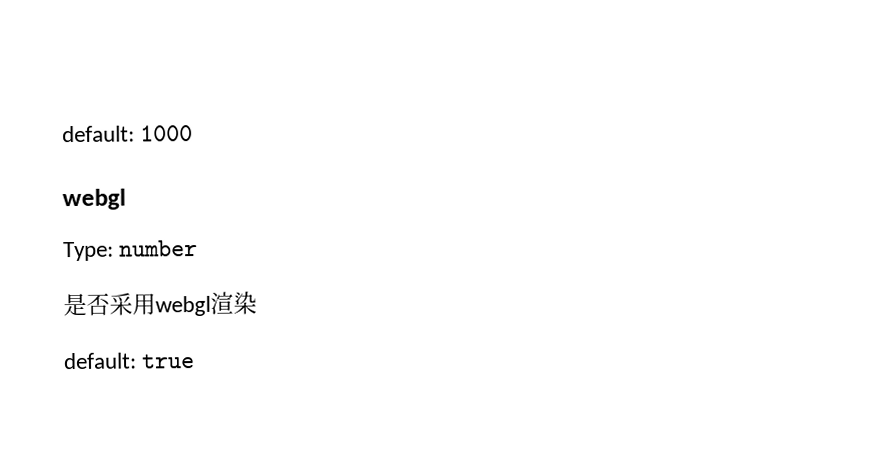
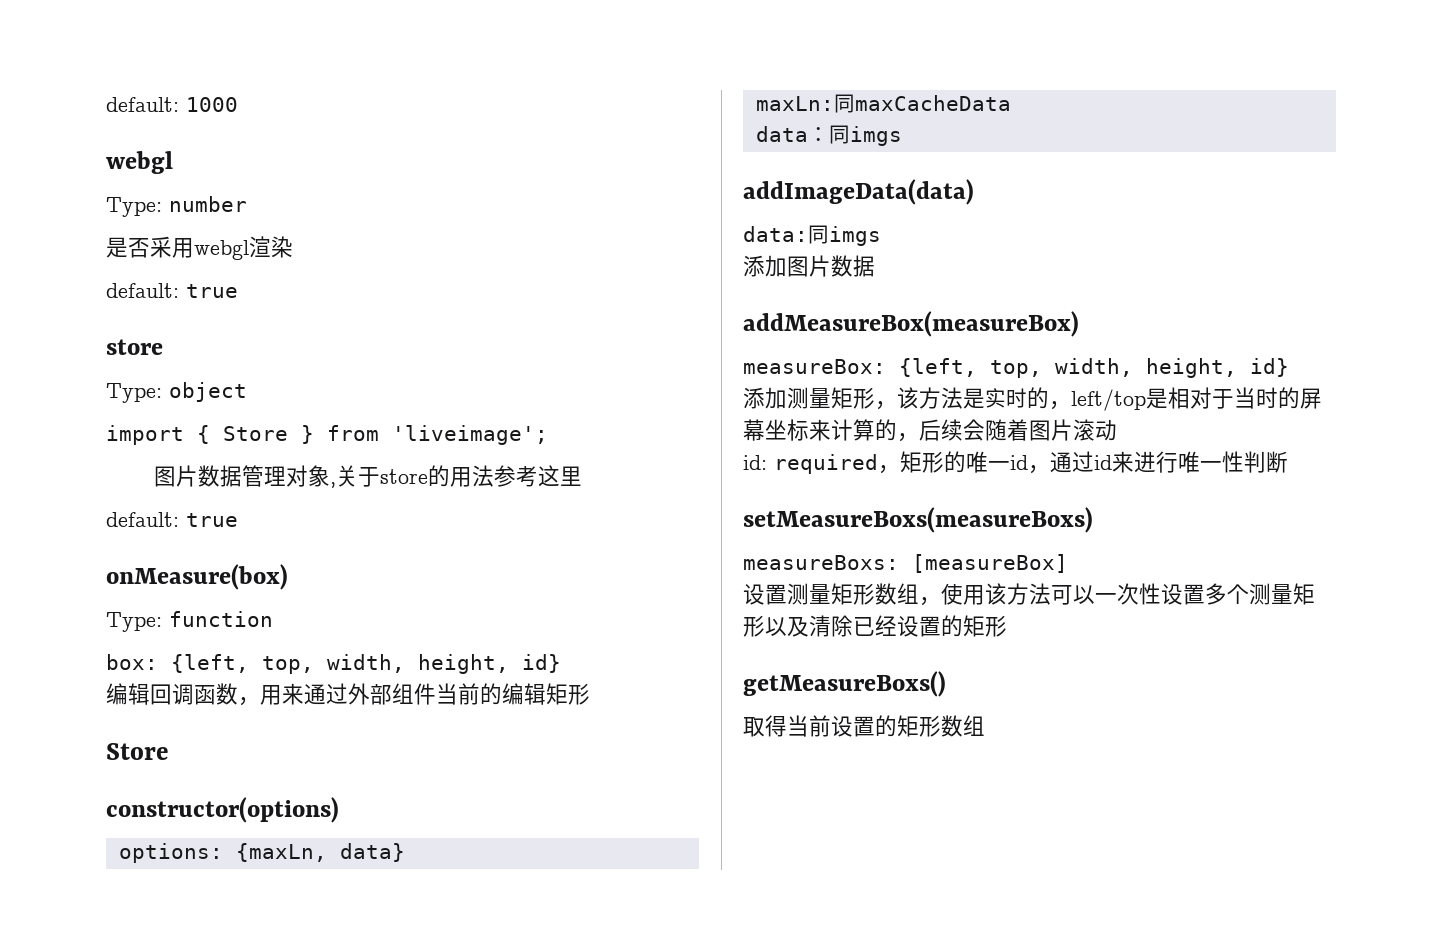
(196, 361) none -> [106,339,163,355] [106,382,247,403] [106,425,548,445] [154,465,583,488] [106,512,238,527] [106,564,288,590] [106,611,273,632] [106,654,561,674] [106,683,590,706] [106,743,169,760] [106,797,339,823] [118,843,405,863] [755,94,1011,113] [755,125,902,146] [743,179,974,205] [743,225,881,246] [743,255,875,277] [743,311,1079,337] [743,358,1289,378] [743,387,1322,411] [743,419,1117,442] [743,451,1288,474] [743,507,1093,533] [743,554,1068,573] [743,583,1315,606] [743,615,1007,637] [743,671,946,697] [743,715,985,737] // store // Type: object // import { Store } from 'liveimage'; // 图片数据管理对象,关于store的用法参考这里 // default: true // onMeasure(box) // Type: function // box: {left, top, width, height, id} // 编辑回调函数，用来通过外部组件当前的编辑矩形 // Store // constructor(options) // options: {maxLn, data} // maxLn:同maxCacheData // data：同imgs // addImageData(data) // data:同imgs // 添加图片数据 // addMeasureBox(measureBox) // measureBox: {left, top, width, height, id} // 添加测量矩形，该方法是实时的，left/top是相对于当时的屏幕坐标来计算的，后续会随着图片滚动 // id: required，矩形的唯一id，通过id来进行唯一性判断 // setMeasureBoxs(measureBoxs) // measureBoxs: [measureBox] // 设置测量矩形数组，使用该方法可以一次性设置多个测量矩形以及清除已经设置的矩形 // getMeasureBoxs() // 取得当前设置的矩形数组

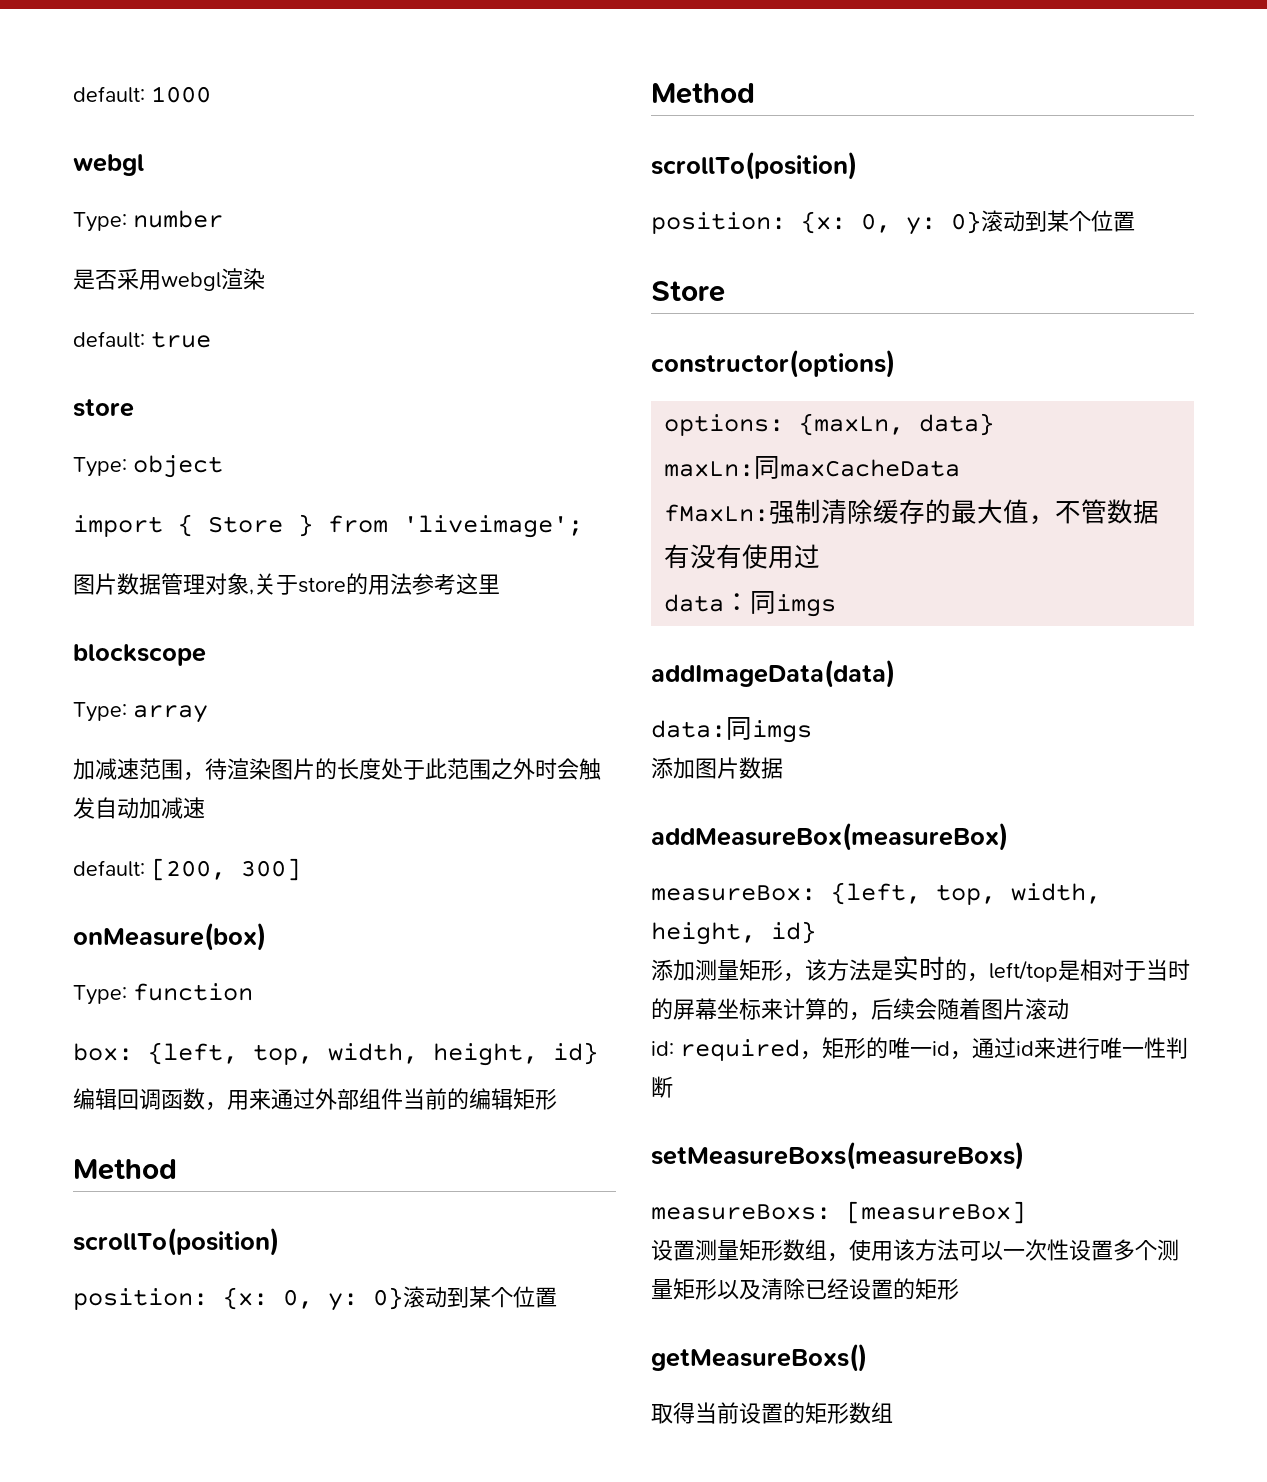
[106,512,238,527] // default: true -> [73,644,206,666] [73,702,208,723] [73,758,601,781] [73,797,205,819] [73,858,301,881] // blockscope // Type: array // 加减速范围，待渲染图片的长度处于此范围之外时会触发自动加减速 // default: [200, 300]
(590, 694) none -> [73,1159,177,1180] [73,1227,279,1256] [73,1286,557,1311] [651,83,755,104] [651,151,857,180] [651,210,1135,235] // Method // scrollTo(position) // position: {x: 0, y: 0}滚动到某个位置 // Method // scrollTo(position) // position: {x: 0, y: 0}滚动到某个位置
(1011, 103) none -> [664,499,1160,525] [664,544,821,569] // fMaxLn:强制清除缓存的最大值，不管数据有没有使用过

